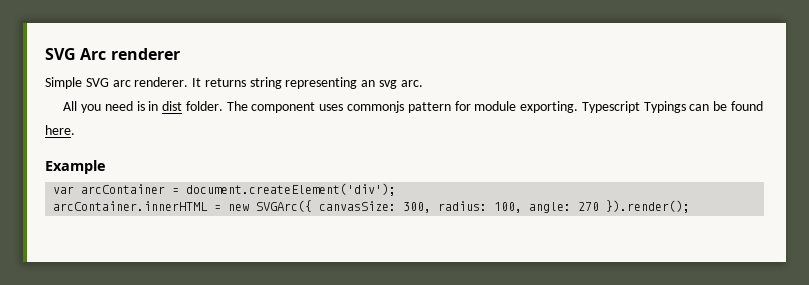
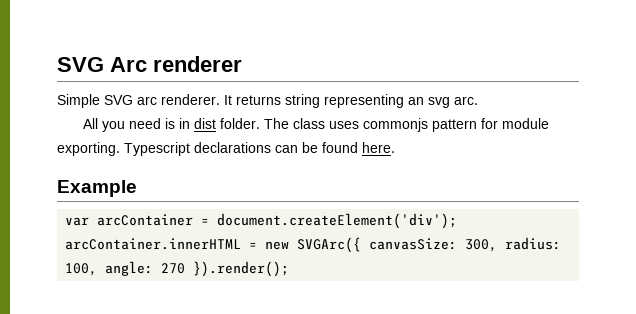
[251,102,316,113] component -> [292,118,325,129] class
[643,101,686,113] Typings -> [194,142,271,153] declarations

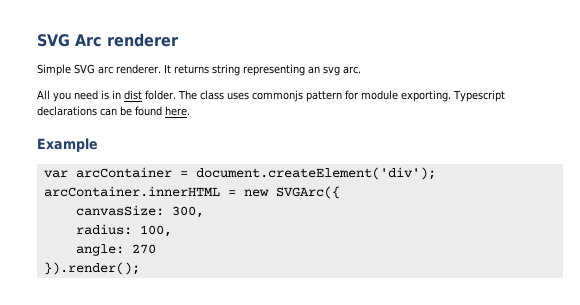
(362, 245) none -> (340, 192) //
(498, 245) none -> (204, 212) //
(98, 269) none -> (172, 231) //
(186, 268) none -> (156, 249) //

